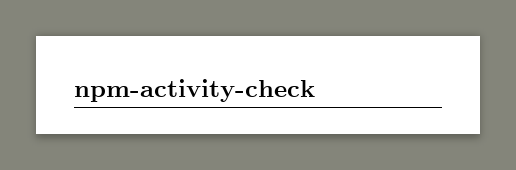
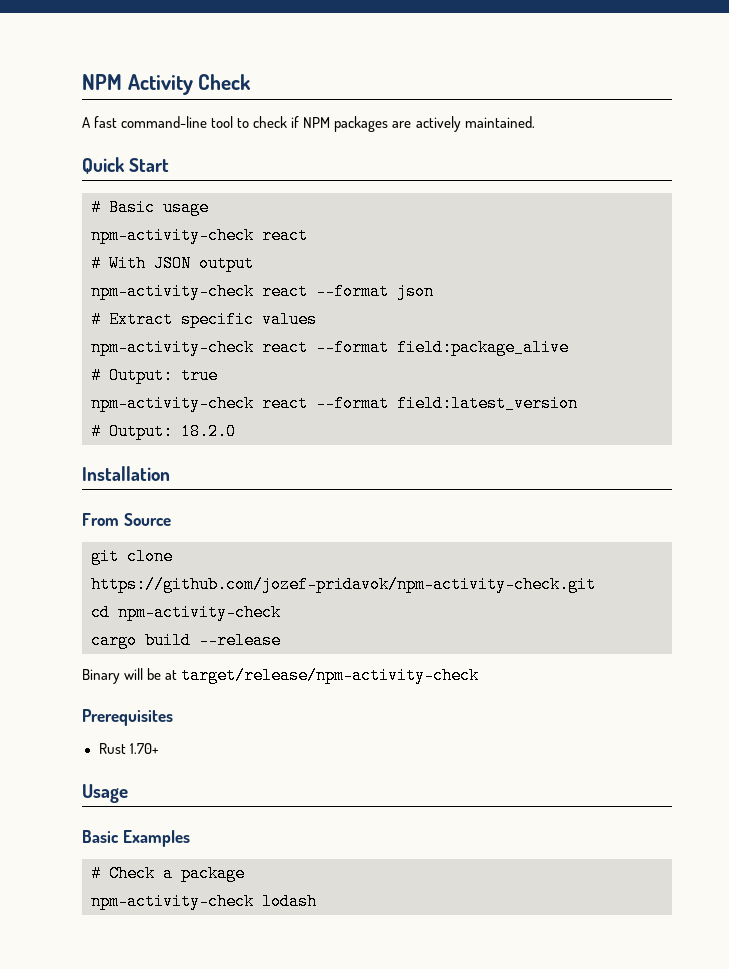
[74,79,315,102] npm-activity-check -> [82,74,252,95] [82,116,535,132] [82,157,170,174] [91,199,209,216] [91,227,308,244] [91,255,254,272] [91,283,434,300] [91,311,317,328] [91,339,569,356] [91,367,218,384] [91,395,578,412] [91,423,236,440] [82,466,170,481] [82,513,171,526] [91,548,173,565] [91,576,596,593] [91,604,281,621] [91,632,281,649] [82,667,480,684] [82,709,173,726] [98,743,159,754] [82,784,128,803] [82,830,190,847] [91,865,245,882] [91,893,317,910] NPM Activity Check // A fast command-line tool to check if NPM packages are actively maintained. // Quick Start // # Basic usage // npm-activity-check react // # With JSON output // npm-activity-check react --format json // # Extract specific values // npm-activity-check react --format field:package_alive // # Output: true // npm-activity-check react --format field:latest_version // # Output: 18.2.0 // Installation // From Source // git clone https://github.com/jozef-pridavok/npm-activity-check.git // cd npm-activity-check // cargo build --release // Binary will be at target/release/npm-activity-check // Prerequisites // Rust 1.70+ // Usage // Basic Examples // # Check a package // npm-activity-check lodash

